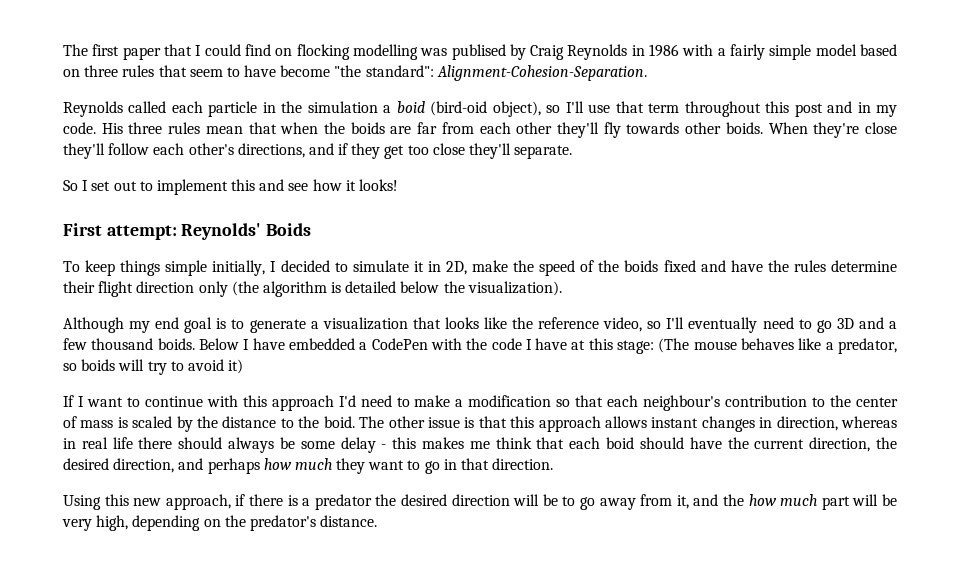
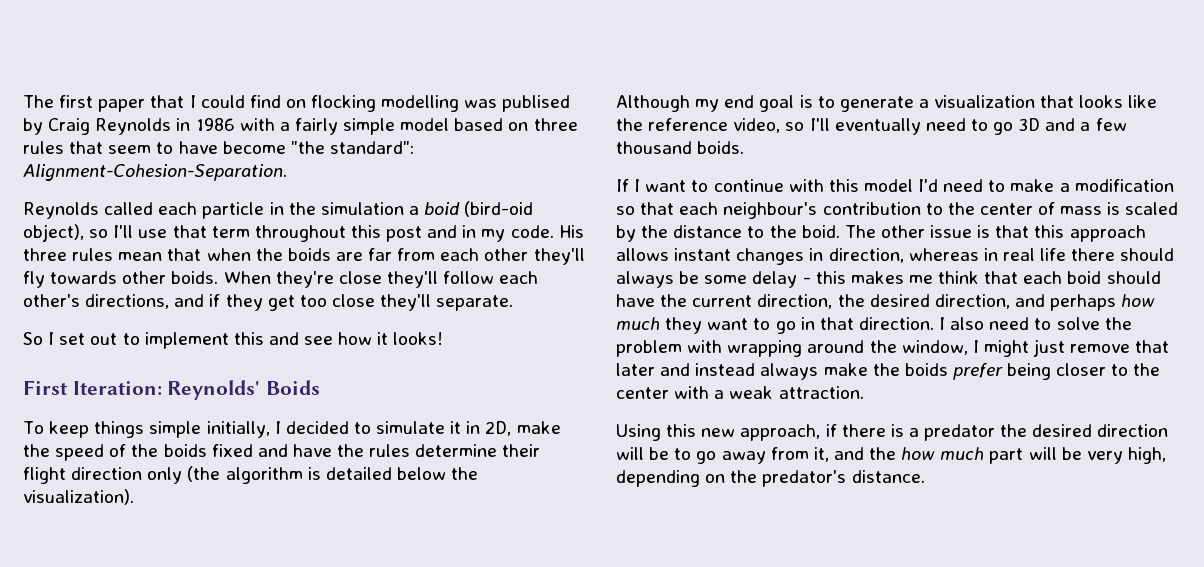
[106,225,177,240] attempt: -> [72,381,162,395] Iteration:
[198,338,898,354] [63,359,244,375] Below I have embedded a CodePen with the code I have at this stage: (The mouse behaves like a predator, so boids will try to avoid it) -> (745, 147) none
[271,395,334,411] approach -> [863,179,913,192] model
(554, 464) none -> [939,317,1132,330] [616,339,1170,357] [616,363,1161,380] [616,386,864,399] I also need to solve the problem with wrapping around the window, I might just remove that later and instead always make the boids prefer being closer to the center with a weak attraction.

